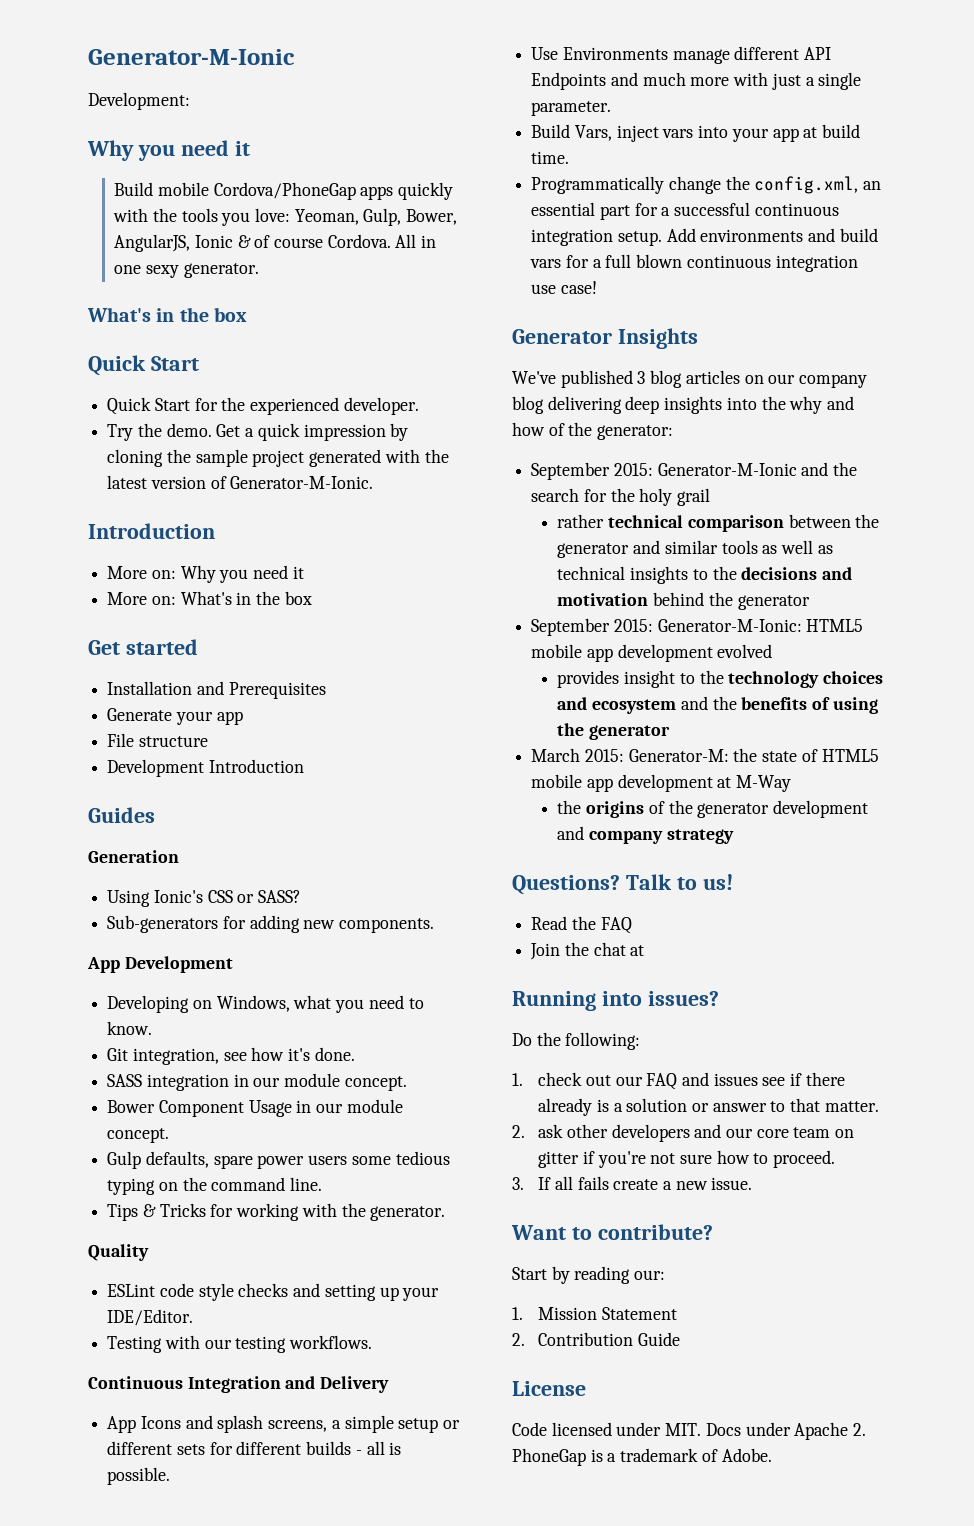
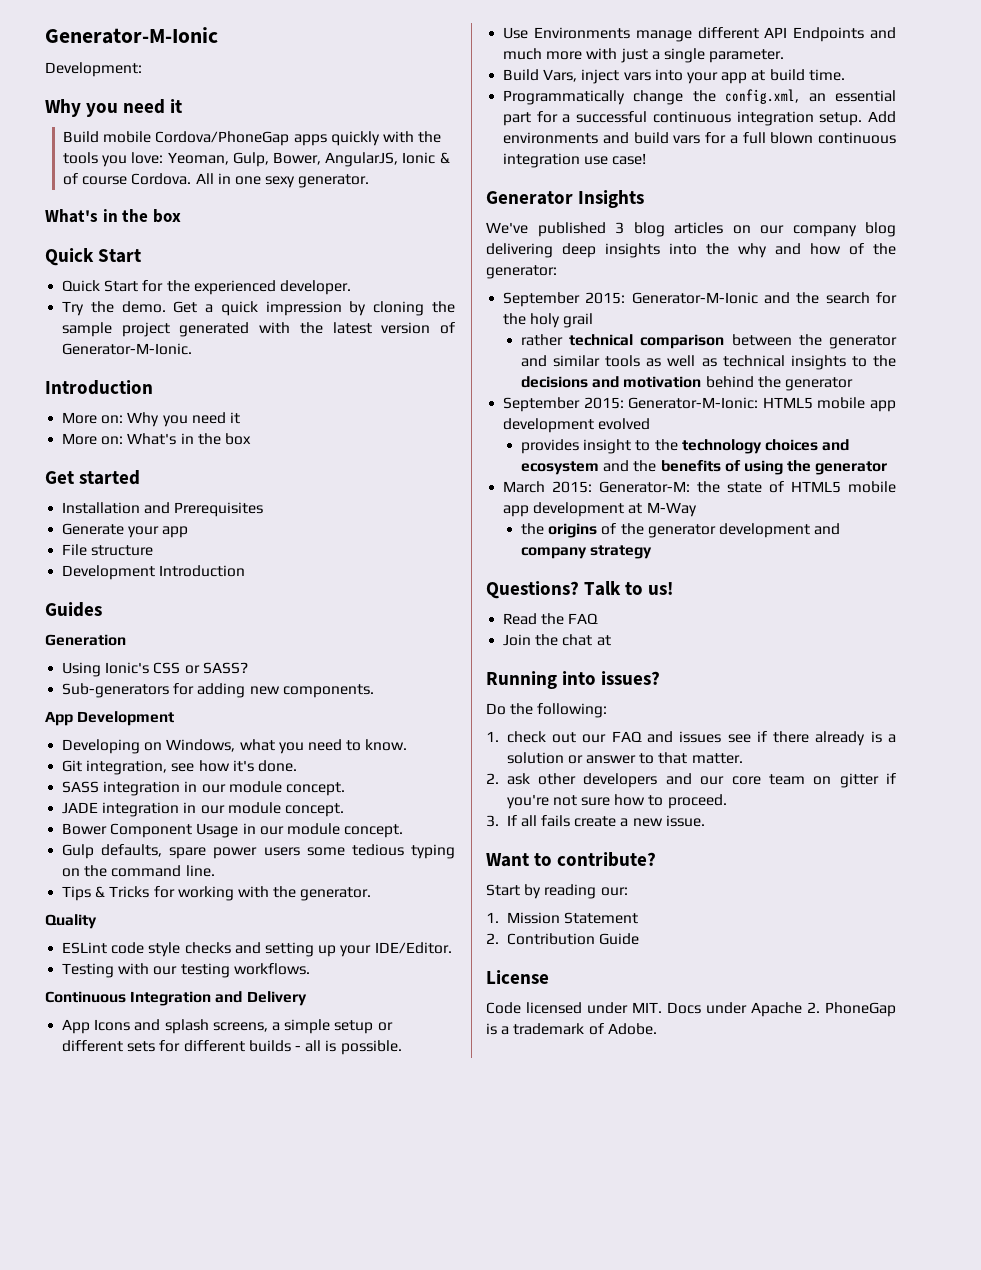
(407, 1083) none -> [62,802,344,817] // JADE integration in our module concept.

